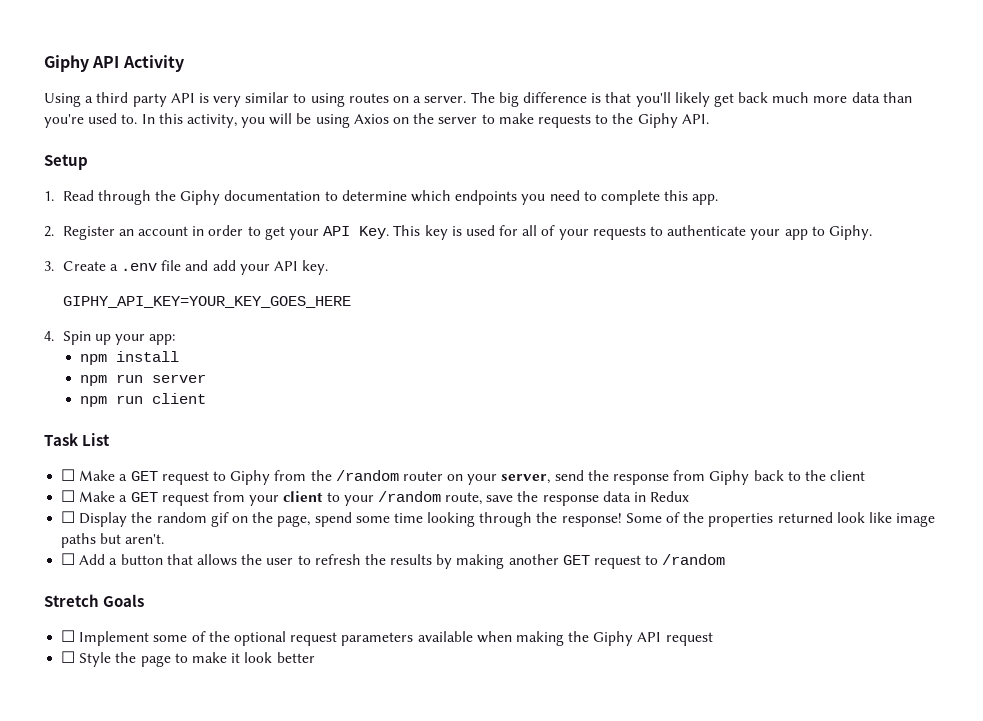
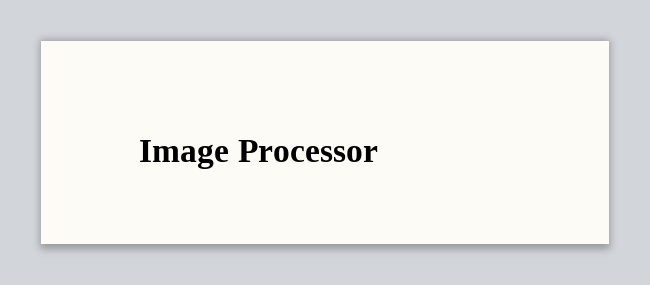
[44,55,184,72] [44,92,912,107] [44,113,709,128] [44,154,88,170] [44,190,719,205] [44,225,872,240] [44,260,329,275] [62,296,351,308] [44,331,176,345] [79,351,179,365] [79,374,206,386] [79,393,206,407] [44,433,111,446] [61,469,866,485] [61,490,690,506] [61,511,936,527] [61,533,165,548] [61,553,726,569] [44,594,145,607] [61,630,713,646] [61,651,315,667] Giphy API Activity // Using a third party API is very similar to using routes on a server. The big difference is that you'll likely get back much more data than you're used to. In this activity, you will be using Axios on the server to make requests to the Giphy API. // Setup // 1. Read through the Giphy documentation to determine which endpoints you need to complete this app. // 2. Register an account in order to get your API Key. This key is used for all of your requests to authenticate your app to Giphy. // 3. Create a .env file and add your API key. // GIPHY_API_KEY=YOUR_KEY_GOES_HERE // 4. Spin up your app: // npm install // npm run server // npm run client // Task List // ☐ Make a GET request to Giphy from the /random router on your server, send the response from Giphy back to the client // ☐ Make a GET request from your client to your /random route, save the response data in Redux // ☐ Display the random gif on the page, spend some time looking through the response! Some of the properties returned look like image paths but aren't. // ☐ Add a button that allows the user to refresh the results by making another GET request to /random // Stretch Goals // ☐ Implement some of the optional request parameters available when making the Giphy API request // ☐ Style the page to make it look better -> [139,140,379,169] Image Processor

